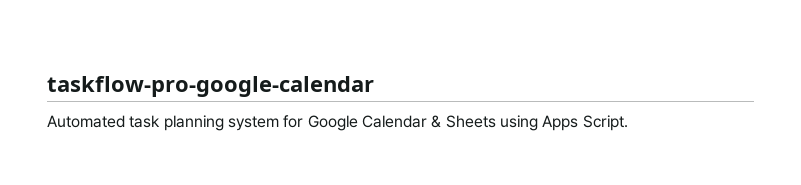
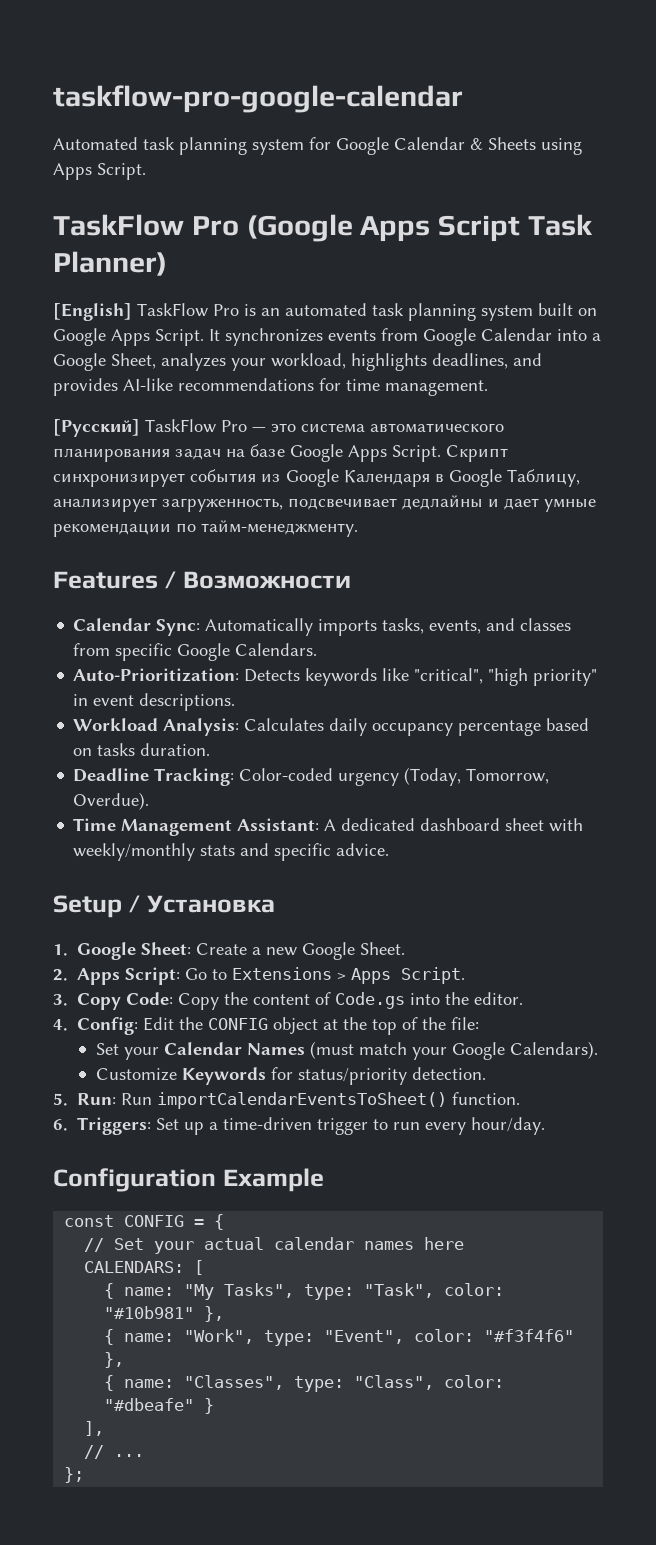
(628, 123) none -> [53,214,594,242] [53,251,167,276] [53,303,597,321] [53,328,601,346] [53,353,542,371] [53,378,488,396] [53,419,504,437] [53,444,508,462] [53,469,580,487] [53,495,596,512] [53,520,358,537] [53,571,351,589] [73,618,572,636] [73,643,318,661] [73,668,598,686] [73,693,236,711] [73,718,590,736] [73,743,211,756] [73,767,550,786] [73,792,150,810] [73,818,584,836] [73,843,390,861] [53,895,275,918] [53,942,406,960] [53,967,466,985] [53,992,524,1010] [53,1017,480,1035] [95,1041,598,1060] [95,1067,486,1085] [53,1092,521,1109] [53,1117,546,1135] [53,1168,324,1192] [64,1214,225,1230] [84,1237,465,1254] [84,1260,205,1275] [104,1283,505,1300] [104,1306,225,1322] [104,1329,575,1346] [104,1352,125,1368] [104,1375,505,1392] [104,1398,215,1414] [84,1421,105,1436] [84,1445,145,1459] [64,1467,85,1483] // TaskFlow Pro (Google Apps Script Task Planner) // [English] TaskFlow Pro is an automated task planning system built on Google Apps Script. It synchronizes events from Google Calendar into a Google Sheet, analyzes your workload, highlights deadlines, and provides AI-like recommendations for time management. // [Русский] TaskFlow Pro — это система автоматического планирования задач на базе Google Apps Script. Скрипт синхронизирует события из Google Календаря в Google Таблицу, анализирует загруженность, подсвечивает дедлайны и дает умные рекомендации по тайм-менеджменту. // Features / Возможности // Calendar Sync: Automatically imports tasks, events, and classes from specific Google Calendars. // Auto-Prioritization: Detects keywords like "critical", "high priority" in event descriptions. // Workload Analysis: Calculates daily occupancy percentage based on tasks duration. // Deadline Tracking: Color-coded urgency (Today, Tomorrow, Overdue). // Time Management Assistant: A dedicated dashboard sheet with weekly/monthly stats and specific advice. // Setup / Установка // 1. Google Sheet: Create a new Google Sheet. // 2. Apps Script: Go to Extensions > Apps Script. // 3. Copy Code: Copy the content of Code.gs into the editor. // 4. Config: Edit the CONFIG object at the top of the file: // Set your Calendar Names (must match your Google Calendars). // Customize Keywords for status/priority detection. // 5. Run: Run importCalendarEventsToSheet() function. // 6. Triggers: Set up a time-driven trigger to run every hour/day. // Configuration Example // const CONFIG = { // // Set your actual calendar names here // CALENDARS: [ // { name: "My Tasks", type: "Task", color: "#10b981" }, // { name: "Work", type: "Event", color: "#f3f4f6" }, // { name: "Classes", type: "Class", color: "#dbeafe" } // ], // // ... // };

